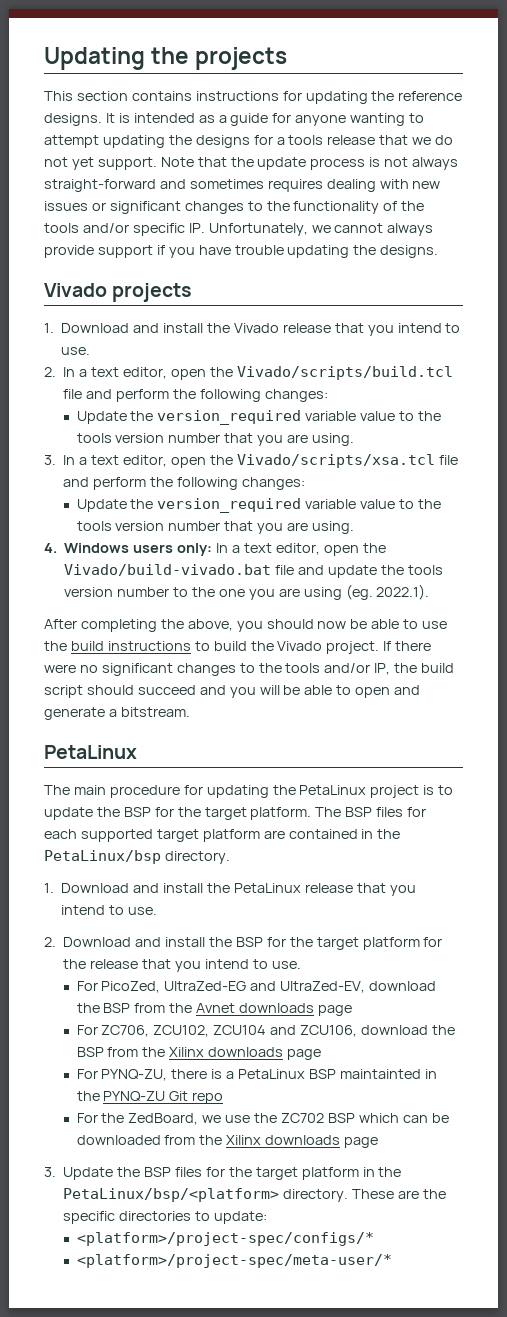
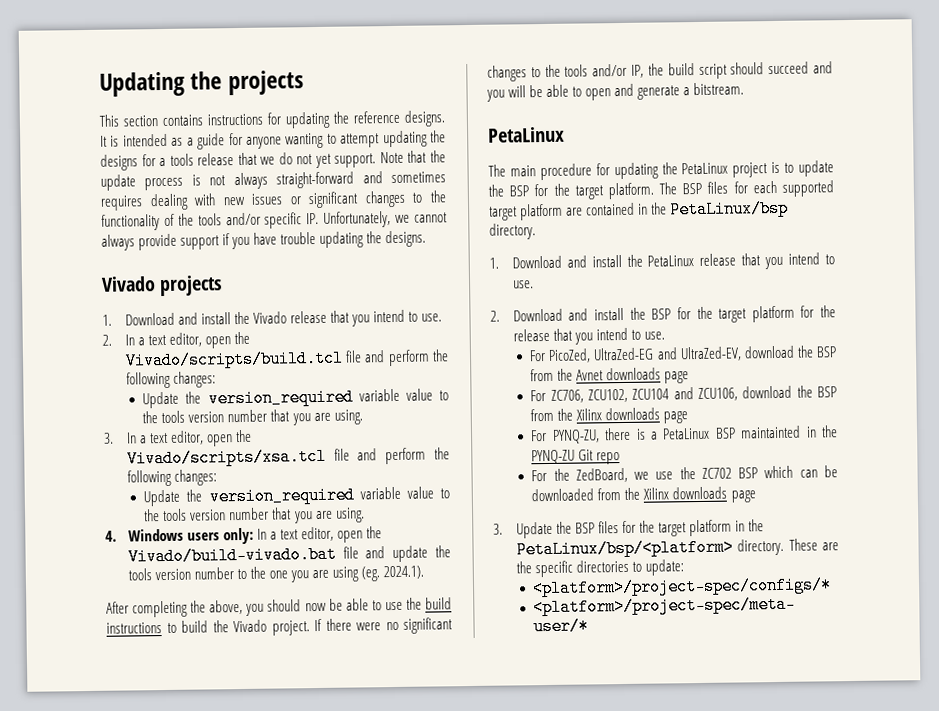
[376,584,430,600] 2022.1). -> [383,565,425,580] 2024.1).

